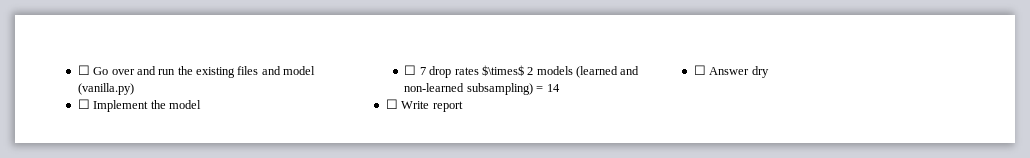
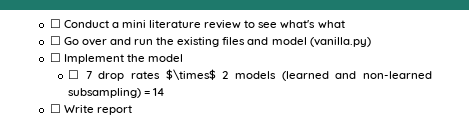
[77,65,90,75] ☐ -> [49,19,345,29] [49,36,61,45] ☐ Conduct a mini literature review to see what's what // ☐
[693,65,769,78] // ☐ Answer dry -> (132, 110) none

